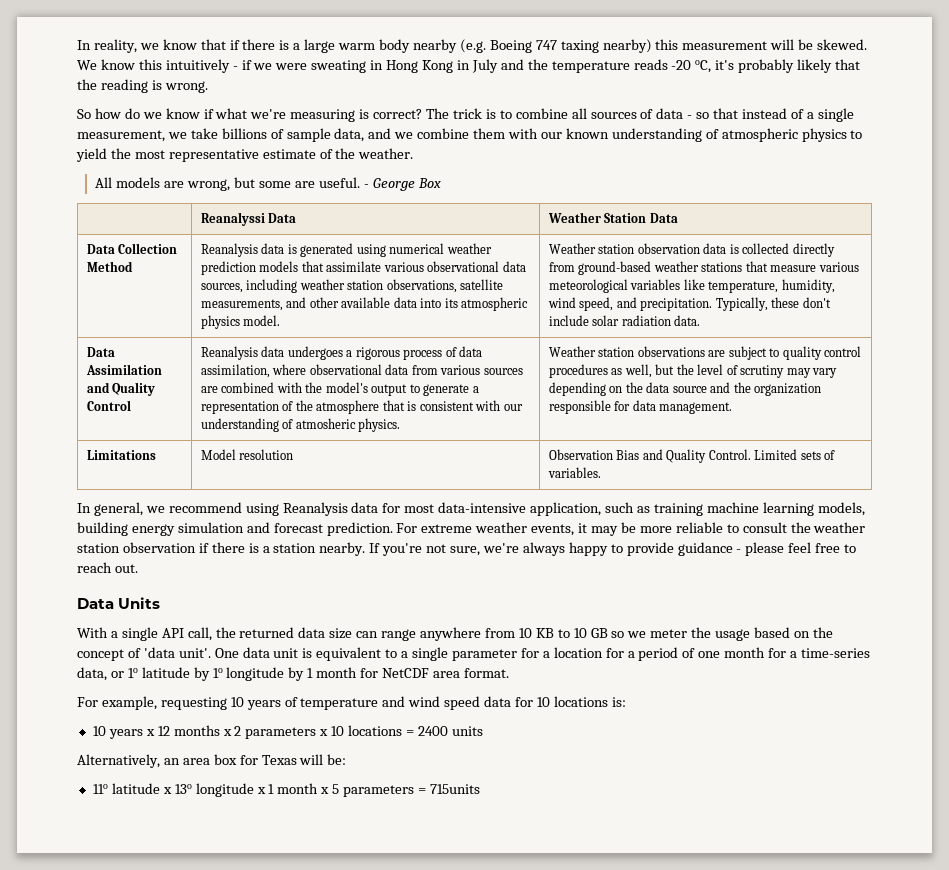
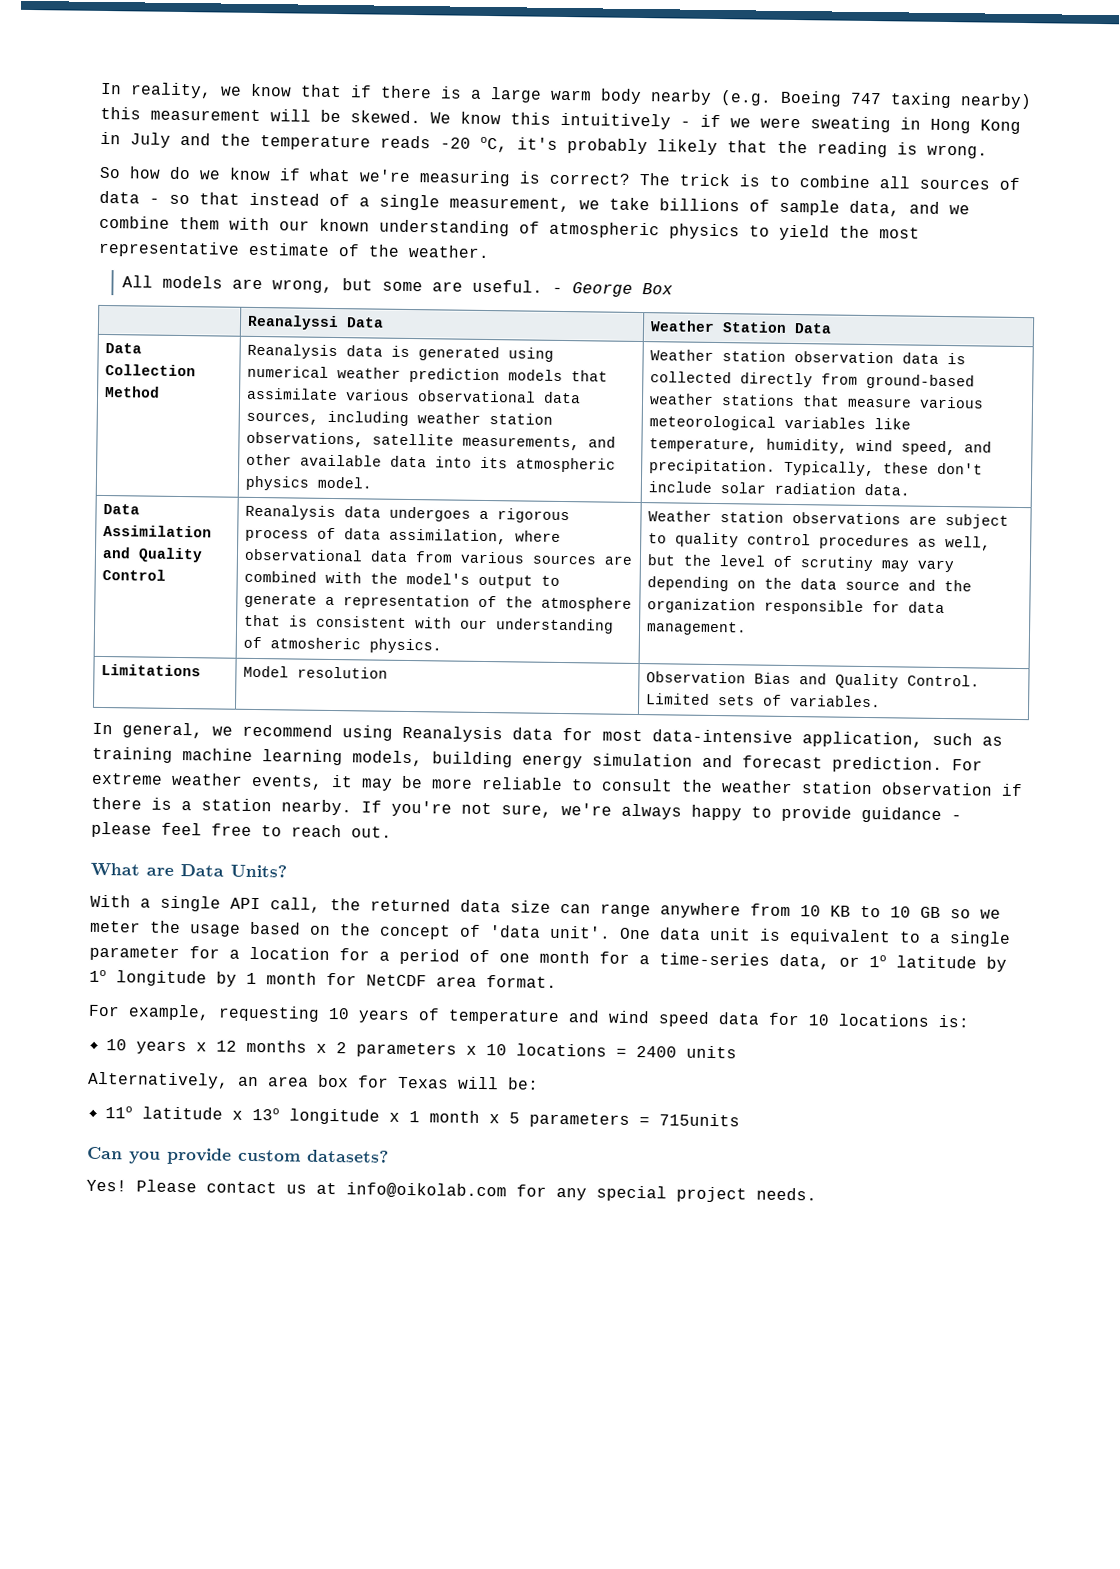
[77,597,161,609] Data Units -> [90,862,287,878] What are Data Units?
(480, 789) none -> [87,1146,389,1165] [86,1179,817,1203] // Can you provide custom datasets? // Yes! Please contact us at info@oikolab.com for any special project needs.

